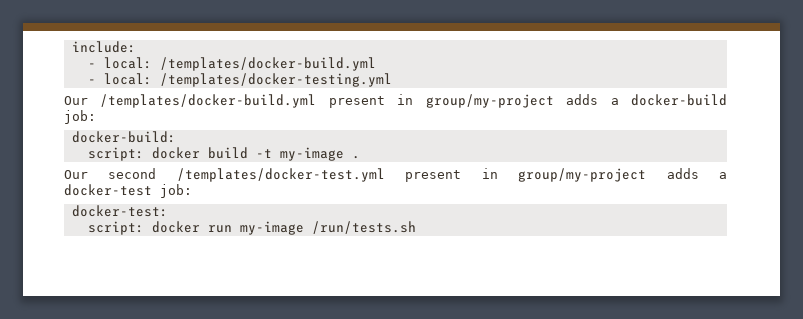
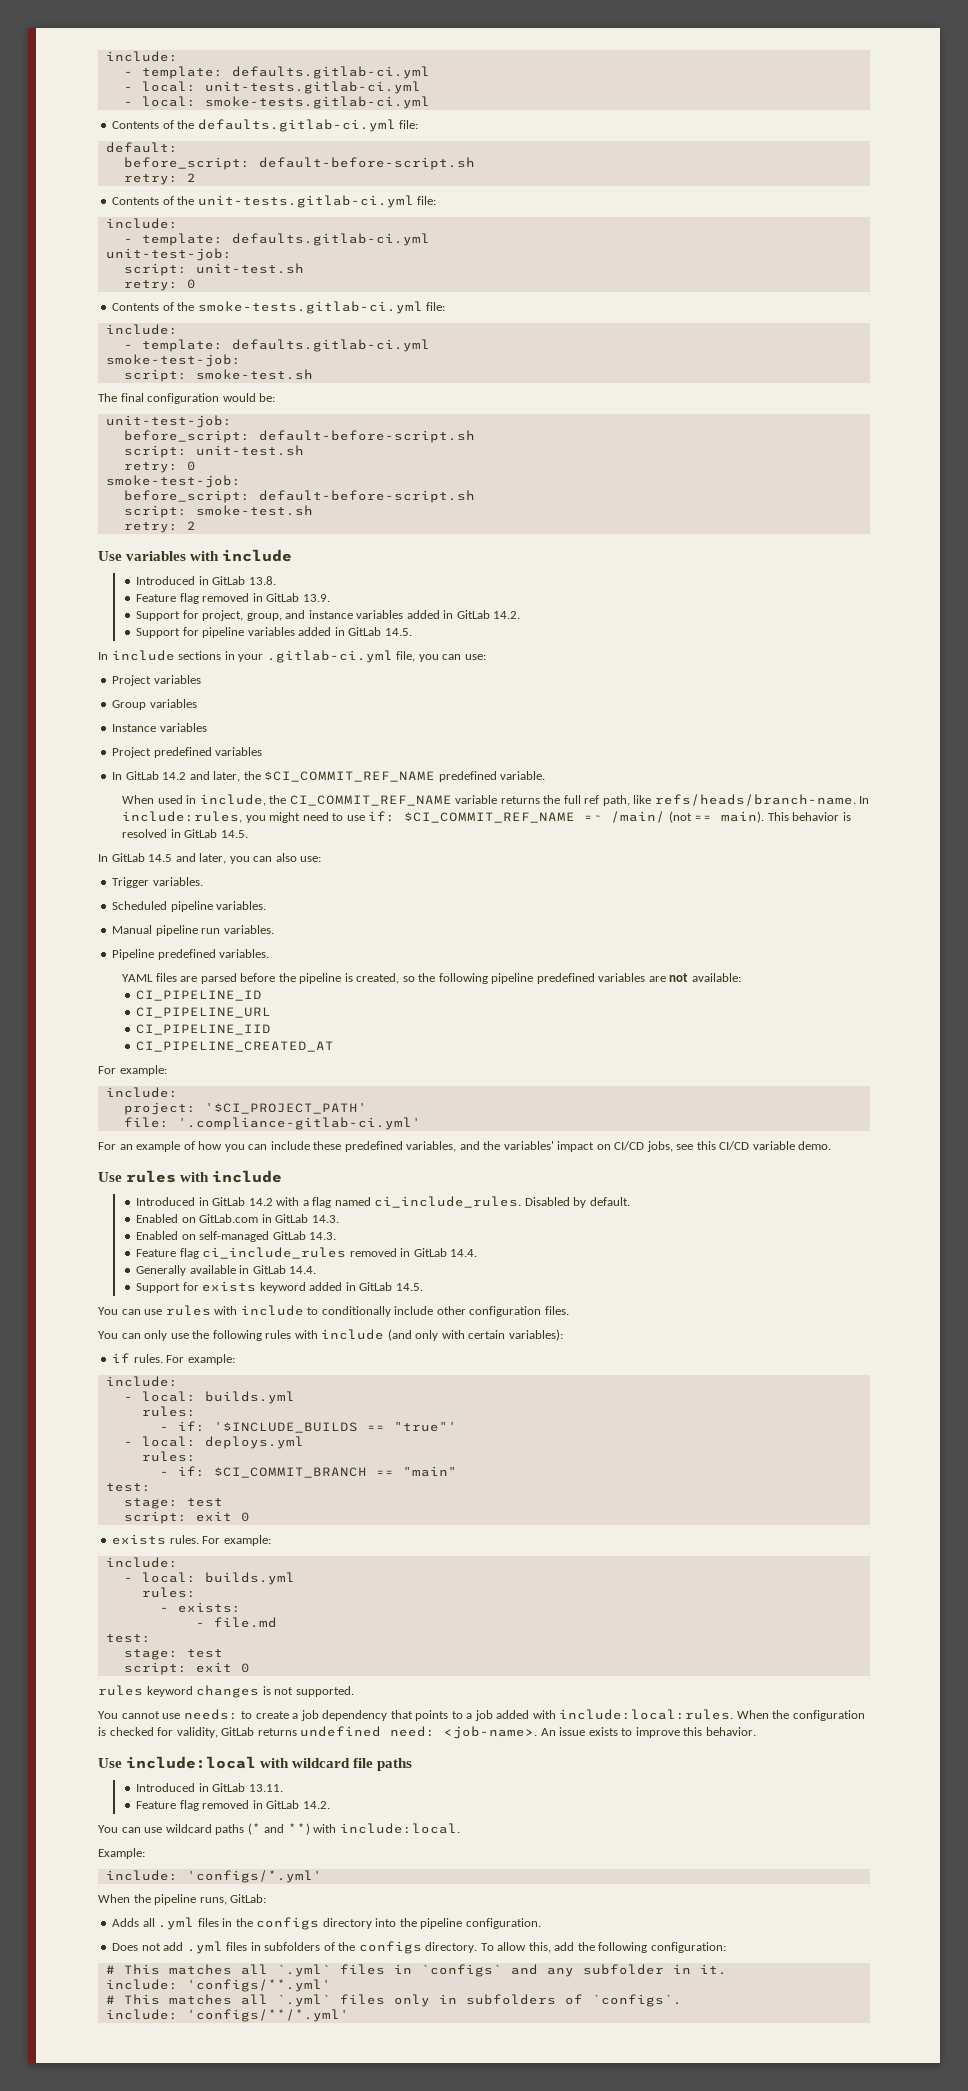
[71,41,136,53] [87,57,376,71] [87,73,392,87] [64,94,728,108] [64,110,96,124] [71,131,176,143] [87,147,360,161] [64,168,728,182] [64,184,192,198] [71,205,168,217] [87,221,416,235] include: // - local: /templates/docker-build.yml // - local: /templates/docker-testing.yml // Our /templates/docker-build.yml present in group/my-project adds a docker-build job: // docker-build: // script: docker build -t my-image . // Our second /templates/docker-test.yml present in group/my-project adds a docker-test job: // docker-test: // script: docker run my-image /run/tests.sh -> [105,51,178,62] [123,66,430,79] [123,81,421,94] [123,96,430,109] [112,119,419,132] [105,142,178,153] [123,157,475,170] [123,173,196,185] [112,195,437,208] [105,218,178,229] [123,233,430,246] [105,248,232,261] [123,263,304,276] [123,279,196,291] [112,301,446,314] [105,324,178,335] [123,339,430,352] [105,354,241,367] [123,369,313,382] [98,393,276,404] [105,415,232,428] [123,430,475,443] [123,445,304,458] [123,461,196,473] [105,475,241,488] [123,490,475,503] [123,505,313,518] [123,521,196,533] [98,549,293,562] [136,576,276,585] [136,593,330,604] [136,610,521,621] [136,627,412,638] [98,650,486,663] [112,675,201,686] [112,699,197,710] [112,723,207,732] [112,747,263,758] [112,771,546,782] [122,794,870,806] [122,811,851,823] [122,829,248,838] [98,853,322,864] [112,877,203,888] [112,901,267,912] [112,925,274,936] [112,949,270,960] [122,973,741,984] [136,990,263,1001] [136,1007,272,1018] [136,1024,272,1035] [136,1041,335,1052] [98,1065,167,1076] [105,1087,178,1098] [123,1102,367,1115] [123,1117,421,1130] [98,1141,832,1152] [98,1170,283,1183] [136,1196,630,1208] [136,1214,339,1223] [136,1231,337,1242] [136,1247,478,1259] [136,1265,317,1276] [136,1281,423,1293] [98,1305,569,1317] [98,1329,563,1341] [112,1353,235,1365] [105,1376,178,1387] [123,1391,295,1404] [141,1406,196,1417] [159,1421,457,1433] [123,1436,304,1449] [141,1451,196,1462] [159,1466,457,1478] [105,1483,151,1492] [123,1498,223,1509] [123,1511,250,1524] [112,1534,271,1546] [105,1557,178,1568] [123,1572,295,1585] [141,1587,196,1598] [159,1602,241,1613] [195,1617,277,1628] [105,1634,151,1643] [123,1649,223,1660] [123,1662,250,1675] [98,1685,354,1698] [98,1709,865,1721] [98,1726,756,1739] [98,1756,413,1771] [136,1783,283,1792] [136,1800,330,1811] [98,1823,460,1835] [98,1848,145,1859] [105,1870,322,1883] [98,1894,267,1905] [112,1917,541,1930] [112,1941,726,1954] [105,1964,727,1977] [105,1979,331,1992] [105,1994,682,2007] [105,2009,349,2022] include: // - template: defaults.gitlab-ci.yml // - local: unit-tests.gitlab-ci.yml // - local: smoke-tests.gitlab-ci.yml // Contents of the defaults.gitlab-ci.yml file: // default: // before_script: default-before-script.sh // retry: 2 // Contents of the unit-tests.gitlab-ci.yml file: // include: // - template: defaults.gitlab-ci.yml // unit-test-job: // script: unit-test.sh // retry: 0 // Contents of the smoke-tests.gitlab-ci.yml file: // include: // - template: defaults.gitlab-ci.yml // smoke-test-job: // script: smoke-test.sh // The final configuration would be: // unit-test-job: // before_script: default-before-script.sh // script: unit-test.sh // retry: 0 // smoke-test-job: // before_script: default-before-script.sh // script: smoke-test.sh // retry: 2 // Use variables with include // Introduced in GitLab 13.8. // Feature flag removed in GitLab 13.9. // Support for project, group, and instance variables added in GitLab 14.2. // Support for pipeline variables added in GitLab 14.5. // In include sections in your .gitlab-ci.yml file, you can use: // Project variables // Group variables // Instance variables // Project predefined variables // In GitLab 14.2 and later, the $CI_COMMIT_REF_NAME predefined variable. // When used in include, the CI_COMMIT_REF_NAME variable returns the full ref path, like refs/heads/branch-name. In include:rules, you might need to use if: $CI_COMMIT_REF_NAME =~ /main/ (not == main). This behavior is resolved in GitLab 14.5. // In GitLab 14.5 and later, you can also use: // Trigger variables. // Scheduled pipeline variables. // Manual pipeline run variables. // Pipeline predefined variables. // YAML files are parsed before the pipeline is created, so the following pipeline predefined variables are not available: // CI_PIPELINE_ID // CI_PIPELINE_URL // CI_PIPELINE_IID // CI_PIPELINE_CREATED_AT // For example: // include: // project: '$CI_PROJECT_PATH' // file: '.compliance-gitlab-ci.yml' // For an example of how you can include these predefined variables, and the variables' impact on CI/CD jobs, see this CI/CD variable demo. // Use rules with include // Introduced in GitLab 14.2 with a flag named ci_include_rules. Disabled by default. // Enabled on GitLab.com in GitLab 14.3. // Enabled on self-managed GitLab 14.3. // Feature flag ci_include_rules removed in GitLab 14.4. // Generally available in GitLab 14.4. // Support for exists keyword added in GitLab 14.5. // You can use rules with include to conditionally include other configuration files. // You can only use the following rules with include (and only with certain variables): // if rules. For example: // include: // - local: builds.yml // rules: // - if: '$INCLUDE_BUILDS == "true"' // - local: deploys.yml // rules: // - if: $CI_COMMIT_BRANCH == "main" // test: // stage: test // script: exit 0 // exists rules. For example: // include: // - local: builds.yml // rules: // - exists: // - file.md // test: // stage: test // script: exit 0 // rules keyword changes is not supported. // You cannot use needs: to create a job dependency that points to a job added with include:local:rules. When the configuration is checked for validity, GitLab returns undefined need: <job-name>. An issue exists to improve this behavior. // Use include:local with wildcard file paths // Introduced in GitLab 13.11. // Feature flag removed in GitLab 14.2. // You can use wildcard paths (* and **) with include:local. // Example: // include: 'configs/*.yml' // When the pipeline runs, GitLab: // Adds all .yml files in the configs directory into the pipeline configuration. // Does not add .yml files in subfolders of the configs directory. To allow this, add the following configuration: // # This matches all `.yml` files in `configs` and any subfolder in it. // include: 'configs/**.yml' // # This matches all `.yml` files only in subfolders of `configs`. // include: 'configs/**/*.yml'

